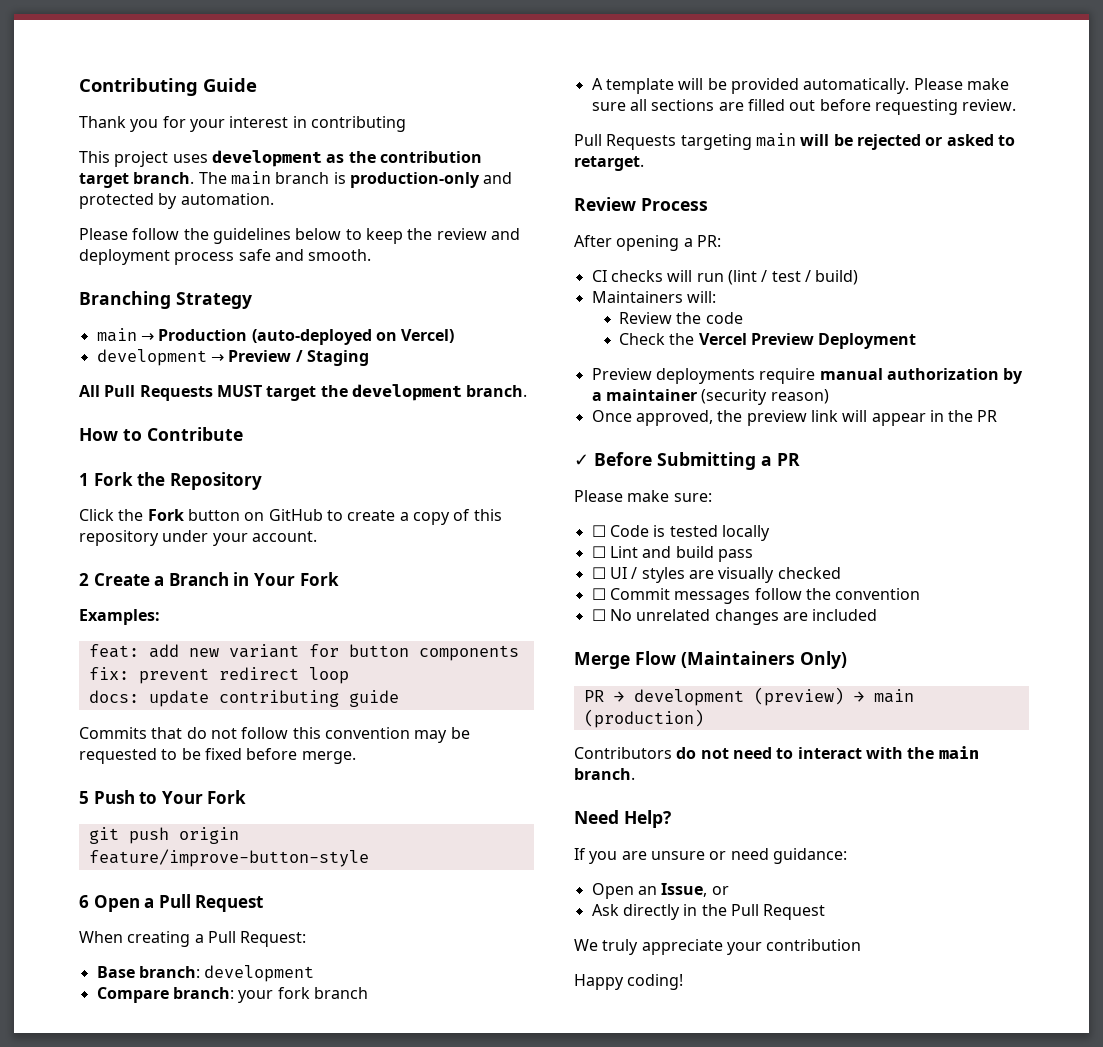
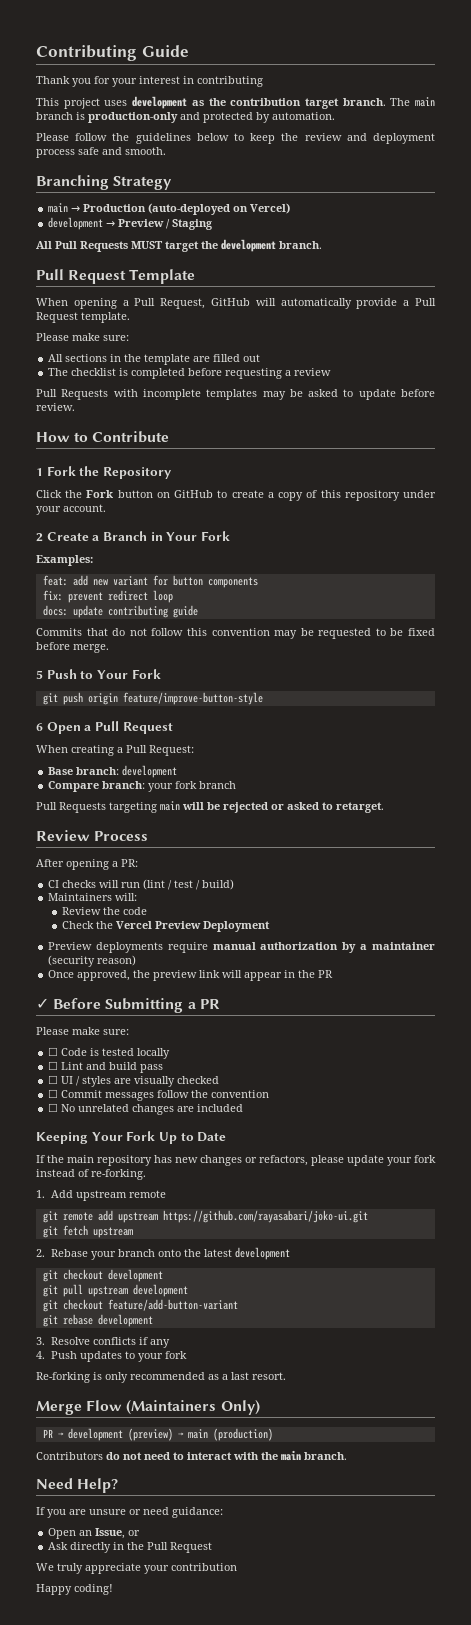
(528, 391) none -> [36,269,196,284] [36,298,437,309] [36,312,130,323] [36,333,129,341] [48,354,261,365] [48,368,332,379] [36,389,436,400] [36,403,75,411] // Pull Request Template // When opening a Pull Request, GitHub will automatically provide a Pull Request template. // Please make sure: // All sections in the template are filled out // The checklist is completed before requesting a review // Pull Requests with incomplete templates may be asked to update before review.
[591,78,1009,94] [591,99,1017,115] // A template will be provided automatically. Please make sure all sections are filled out before requesting review. -> (237, 785) none
(878, 615) none -> [36,1131,227,1144] [36,1155,436,1166] [36,1169,146,1180] [36,1190,166,1201] [42,1210,368,1223] [42,1225,133,1238] [36,1247,290,1260] [42,1269,163,1282] [42,1284,188,1297] [42,1299,238,1312] [42,1314,153,1327] [36,1337,170,1348] [36,1351,187,1362] [36,1372,286,1383] // Keeping Your Fork Up to Date // If the main repository has new changes or refactors, please update your fork instead of re-forking. // 1. Add upstream remote // git remote add upstream https://github.com/rayasabari/joko-ui.git // git fetch upstream // 2. Rebase your branch onto the latest development // git checkout development // git pull upstream development // git checkout feature/add-button-variant // git rebase development // 3. Resolve conflicts if any // 4. Push updates to your fork // Re-forking is only recommended as a last resort.

